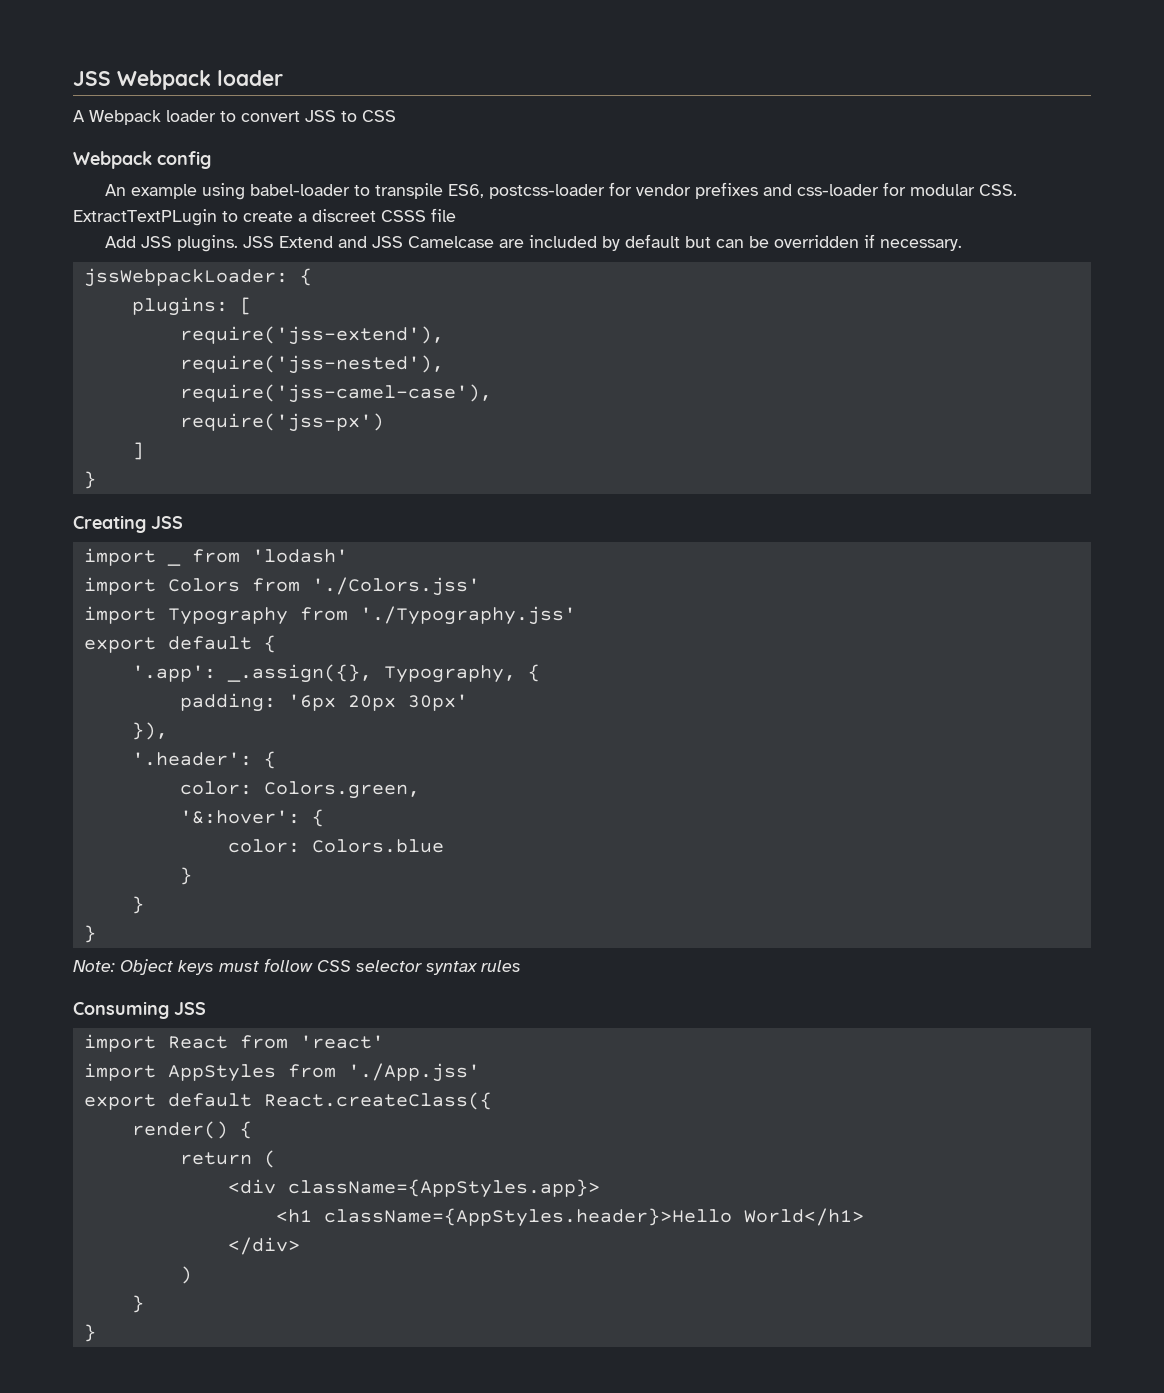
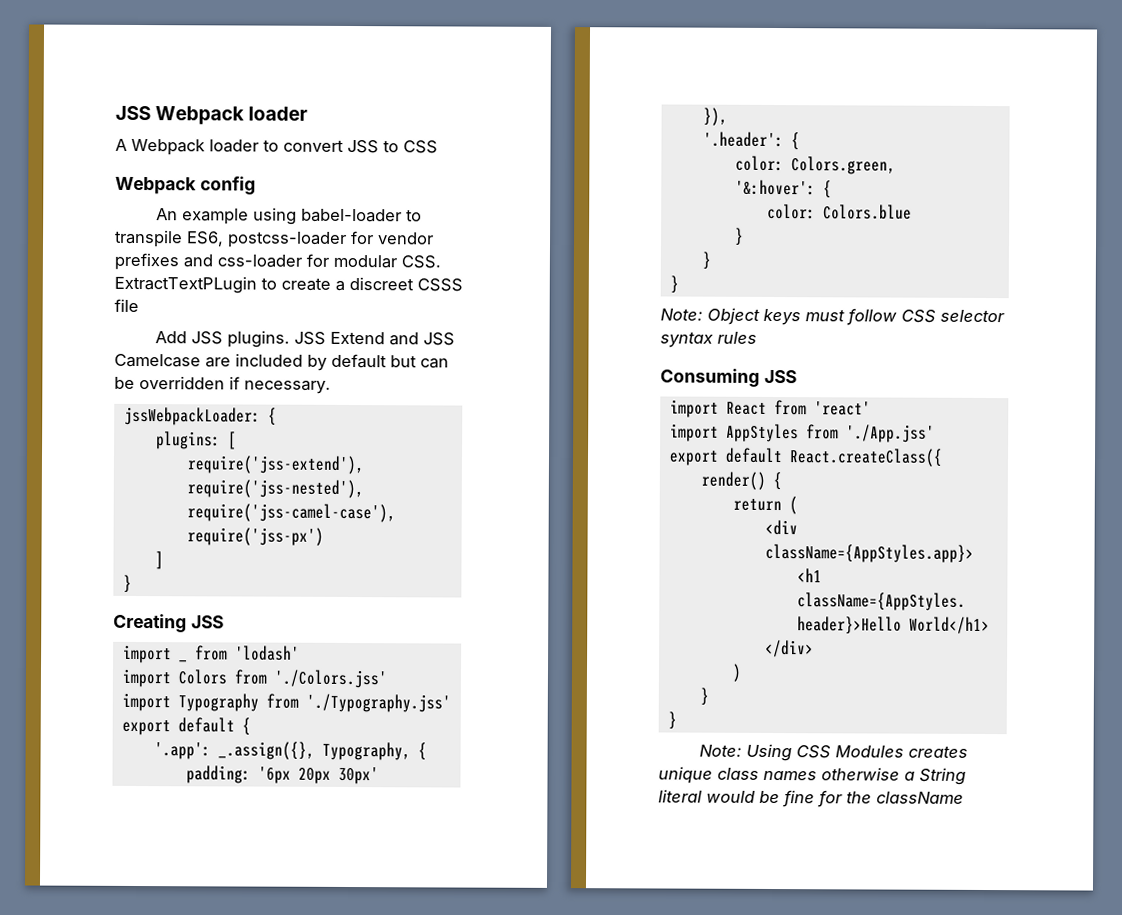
(96, 1333) none -> [698,743,968,762] [658,766,966,785] [658,789,964,808] // Note: Using CSS Modules creates unique class names otherwise a String literal would be fine for the className

